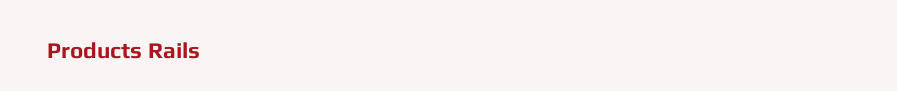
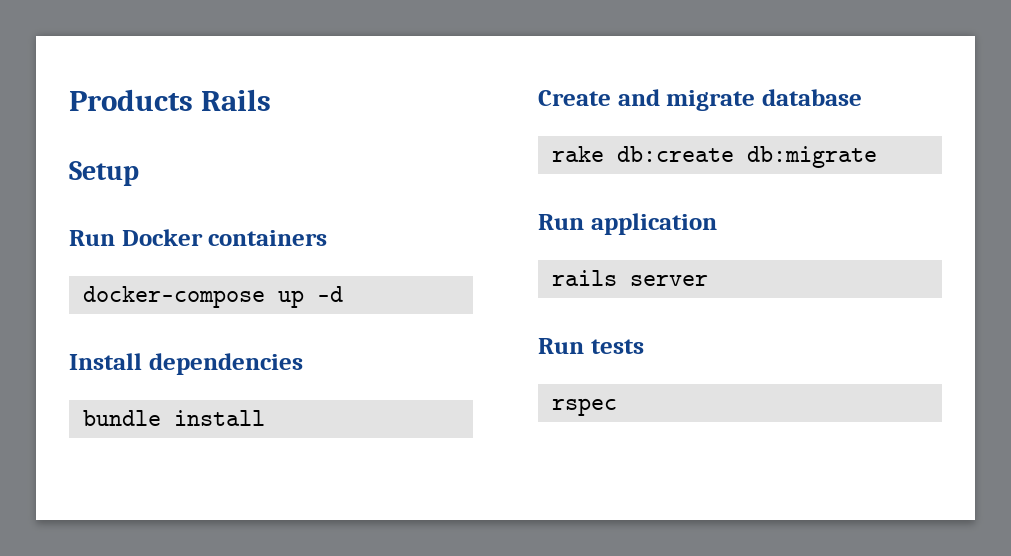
(201, 50) none -> [69,161,139,186] [69,229,328,246] [82,286,343,308] [69,353,303,375] [82,410,265,426] [538,89,862,111] [551,146,877,168] [538,213,717,235] [551,270,708,286] [538,338,644,354] [551,398,617,416] // Setup // Run Docker containers // docker-compose up -d // Install dependencies // bundle install // Create and migrate database // rake db:create db:migrate // Run application // rails server // Run tests // rspec

